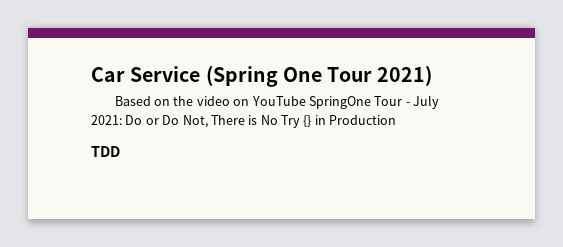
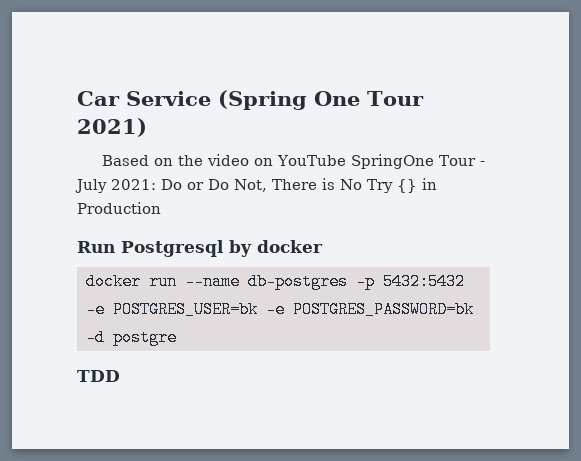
(397, 120) none -> [77,240,323,257] [86,273,465,290] [86,301,474,318] [86,329,177,346] // Run Postgresql by docker // docker run --name db-postgres -p 5432:5432 -e POSTGRES_USER=bk -e POSTGRES_PASSWORD=bk -d postgre

